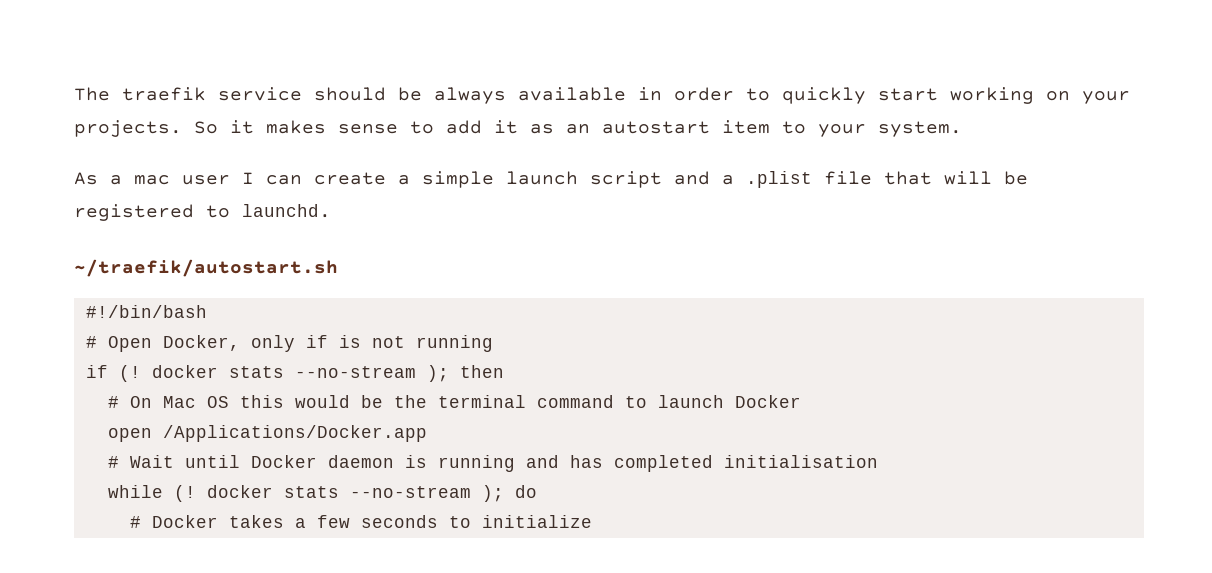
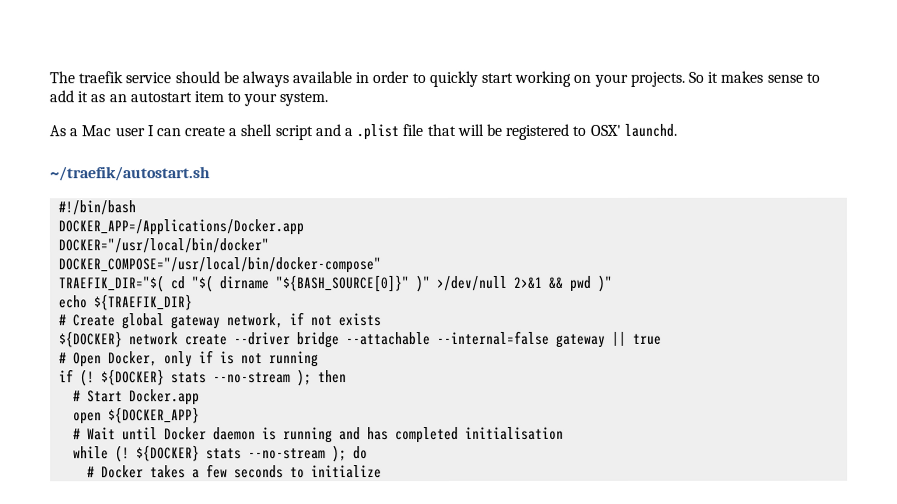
[134,175,170,185] mac -> [81,125,112,137] Mac
[422,171,578,188] simple launch -> [240,124,273,137] shell
(230, 211) none -> [589,124,621,136] OSX'
(207, 311) none -> [58,219,305,236] [58,238,271,254] [59,257,383,274] [59,274,614,293] [59,294,194,311] [59,312,383,330] [59,330,663,349] // DOCKER_APP=/Applications/Docker.app // DOCKER="/usr/local/bin/docker" // DOCKER_COMPOSE="/usr/local/bin/docker-compose" // TRAEFIK_DIR="$( cd "$( dirname "${BASH_SOURCE[0]}" )" >/dev/null 2>&1 && pwd )" // echo ${TRAEFIK_DIR} // # Create global gateway network, if not exists // ${DOCKER} network create --driver bridge --attachable --internal=false gateway || true
[151,365,218,378] docker -> [101,369,166,386] ${DOCKER}
[129,395,801,408] On Mac OS this would be the terminal command to launch Docker -> [87,389,201,406] Start Docker.app
[162,425,427,442] /Applications/Docker.app -> [108,407,201,424] ${DOCKER_APP}
[206,485,273,498] docker -> [136,445,201,462] ${DOCKER}

